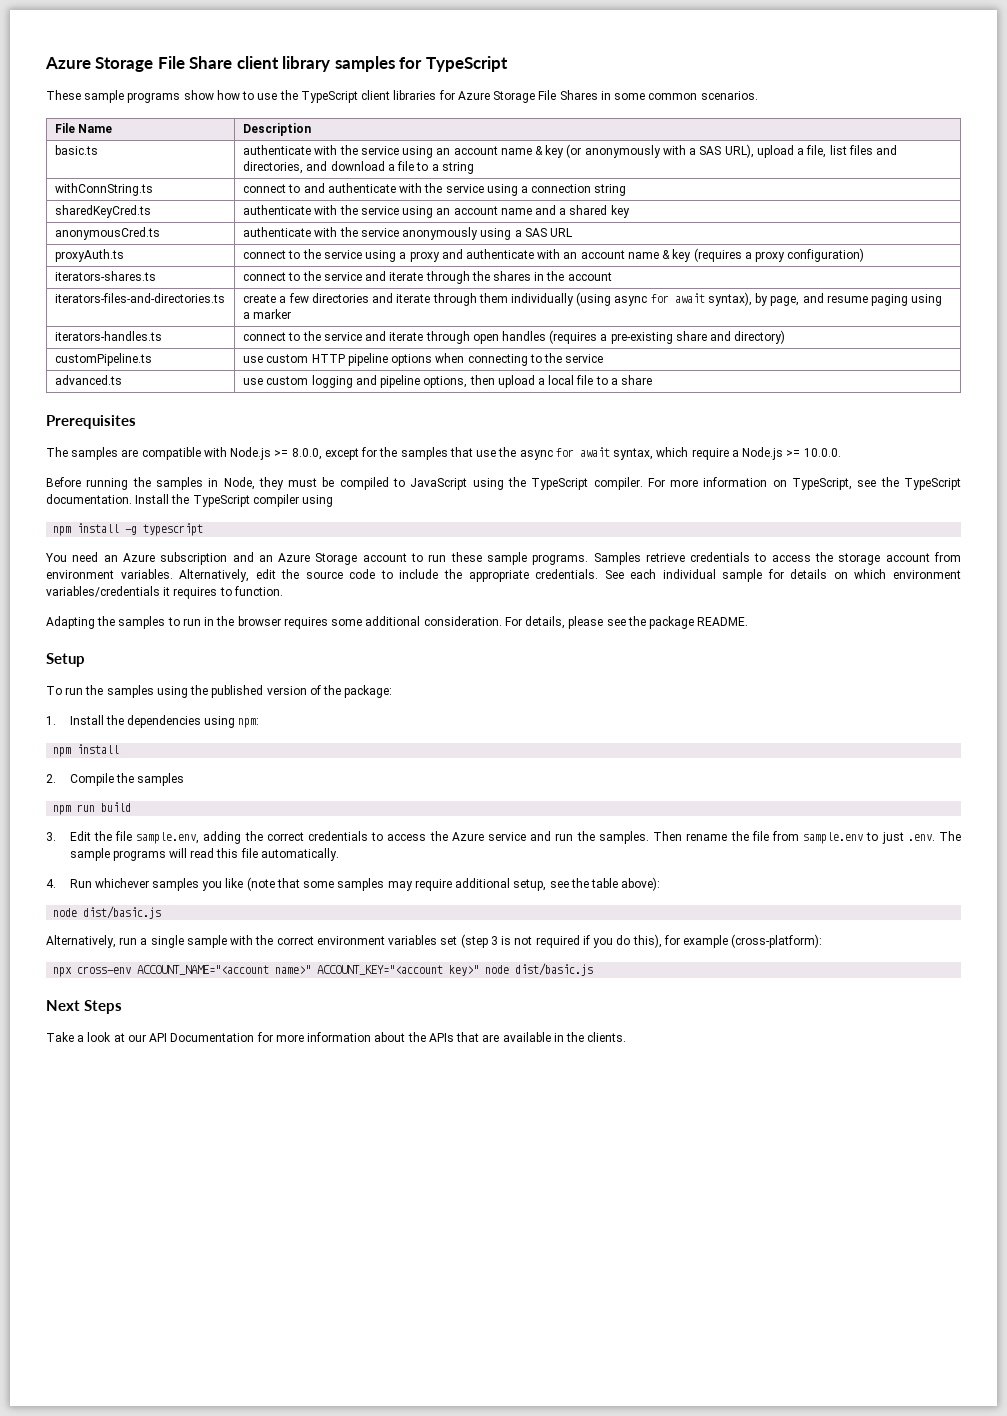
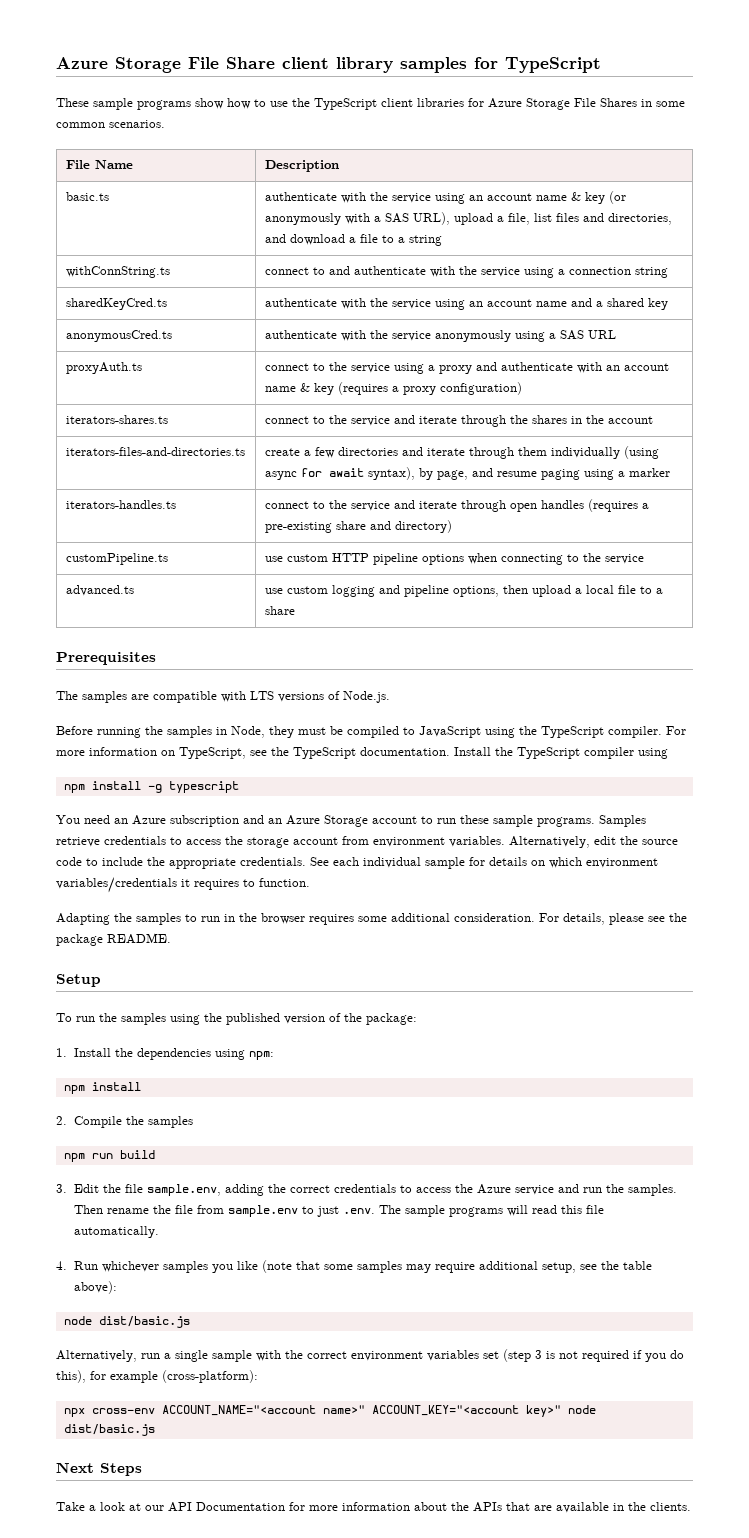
[230,447,841,460] Node.js >= 8.0.0, except for the samples that use the async for await syntax, which require a Node.js >= 10.0.0. -> [250,691,390,703] LTS versions of Node.js.

